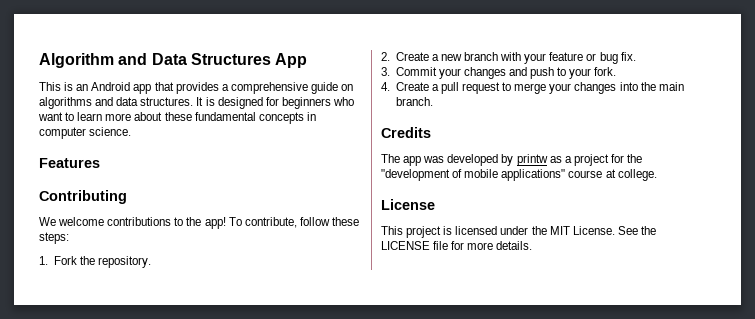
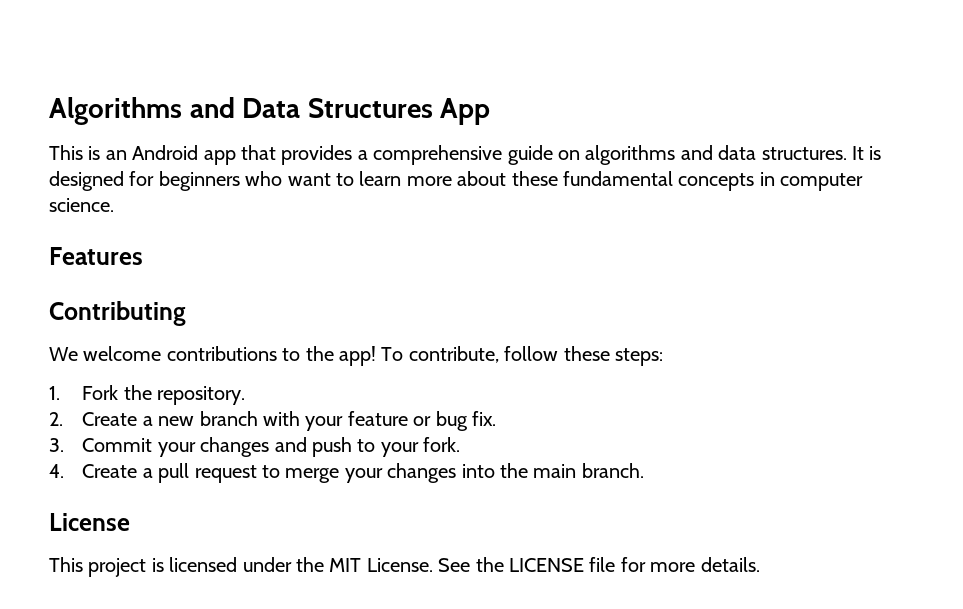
[39,53,114,68] Algorithm -> [49,97,182,125] Algorithms
[381,127,431,138] [381,154,643,166] [381,169,657,181] // Credits // The app was developed by printw as a project for the "development of mobile applications" course at college. -> (644, 470) none

